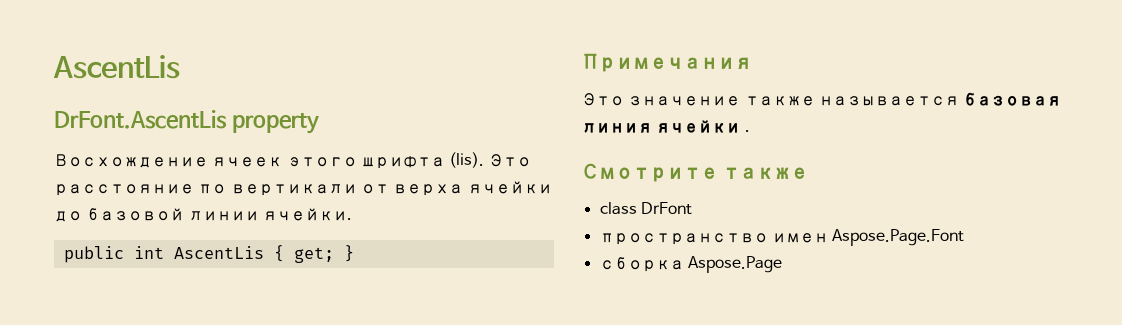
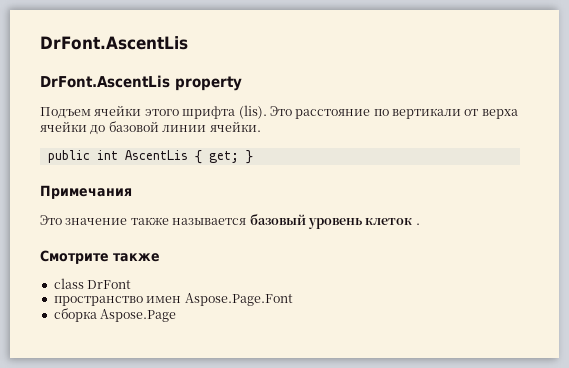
[53,55,180,79] AscentLis -> [40,36,188,50] DrFont.AscentLis
[54,154,283,168] Восхождение ячеек -> [40,105,142,119] Подъем ячейки
[963,92,1062,106] [582,120,741,133] базовая линия ячейки -> [249,213,413,229] базовый уровень клеток

